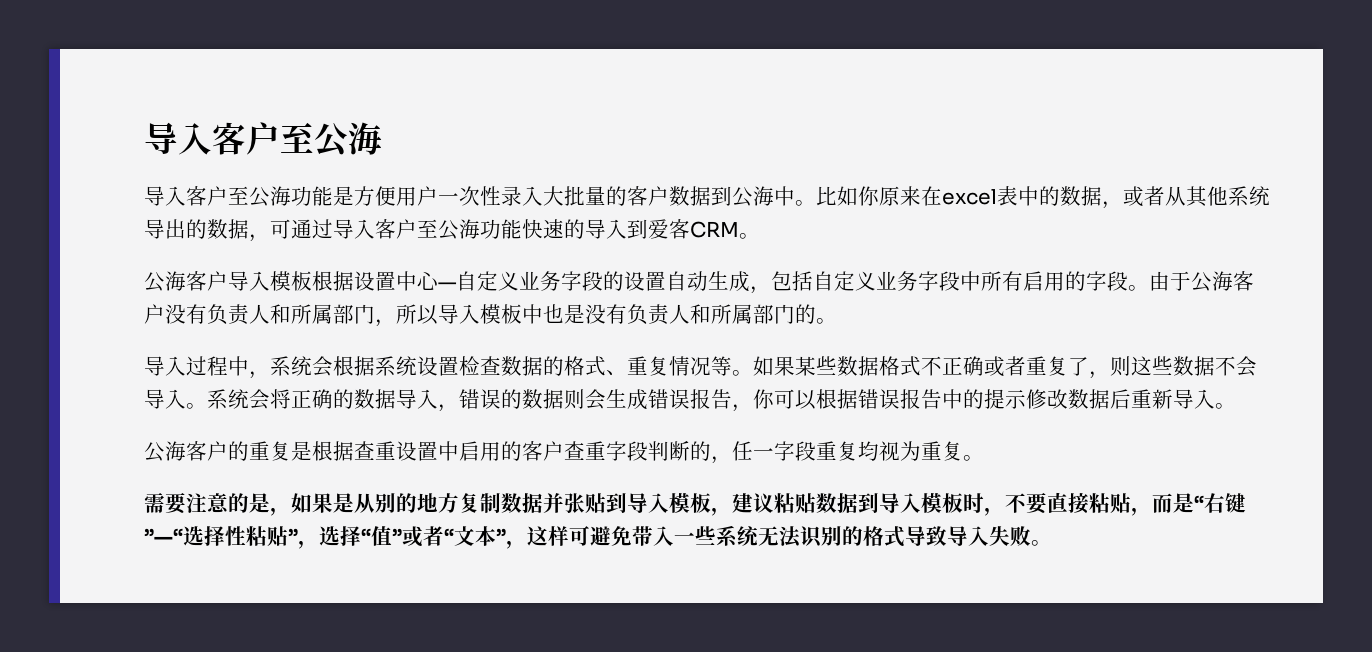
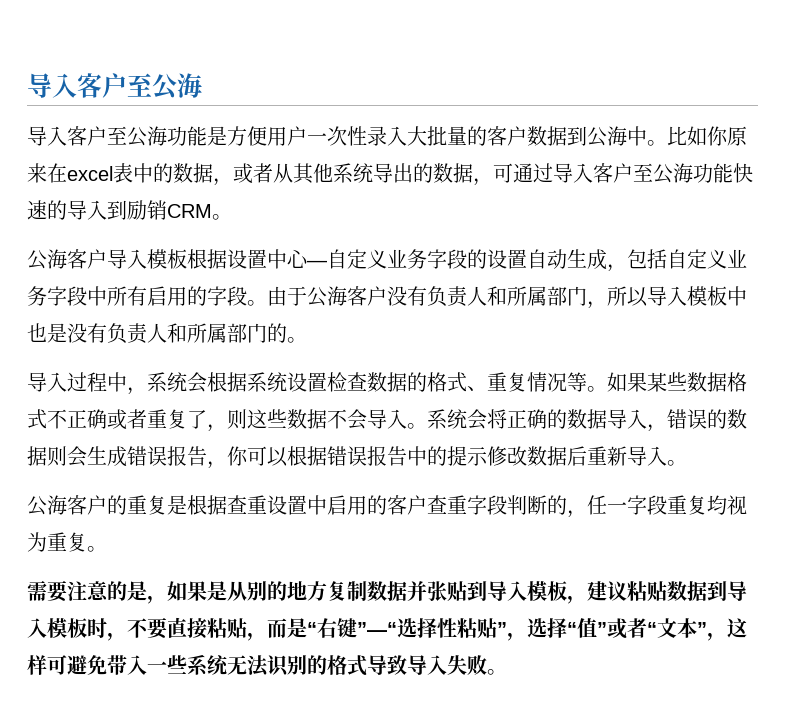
[648,219,690,239] 爱客 -> [127,200,167,220] 励销

